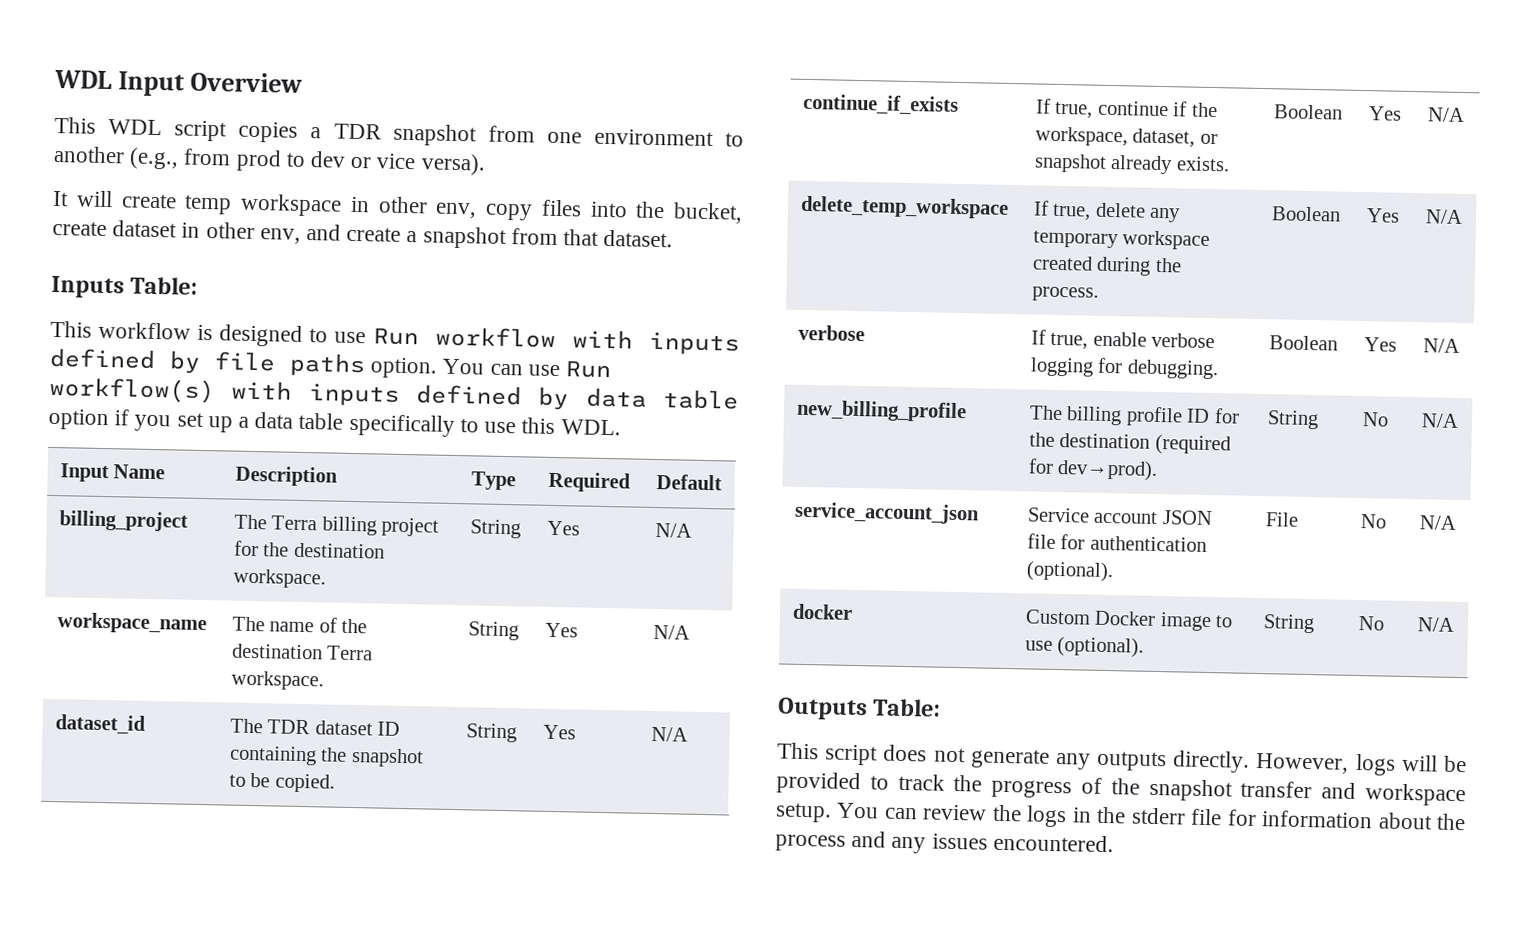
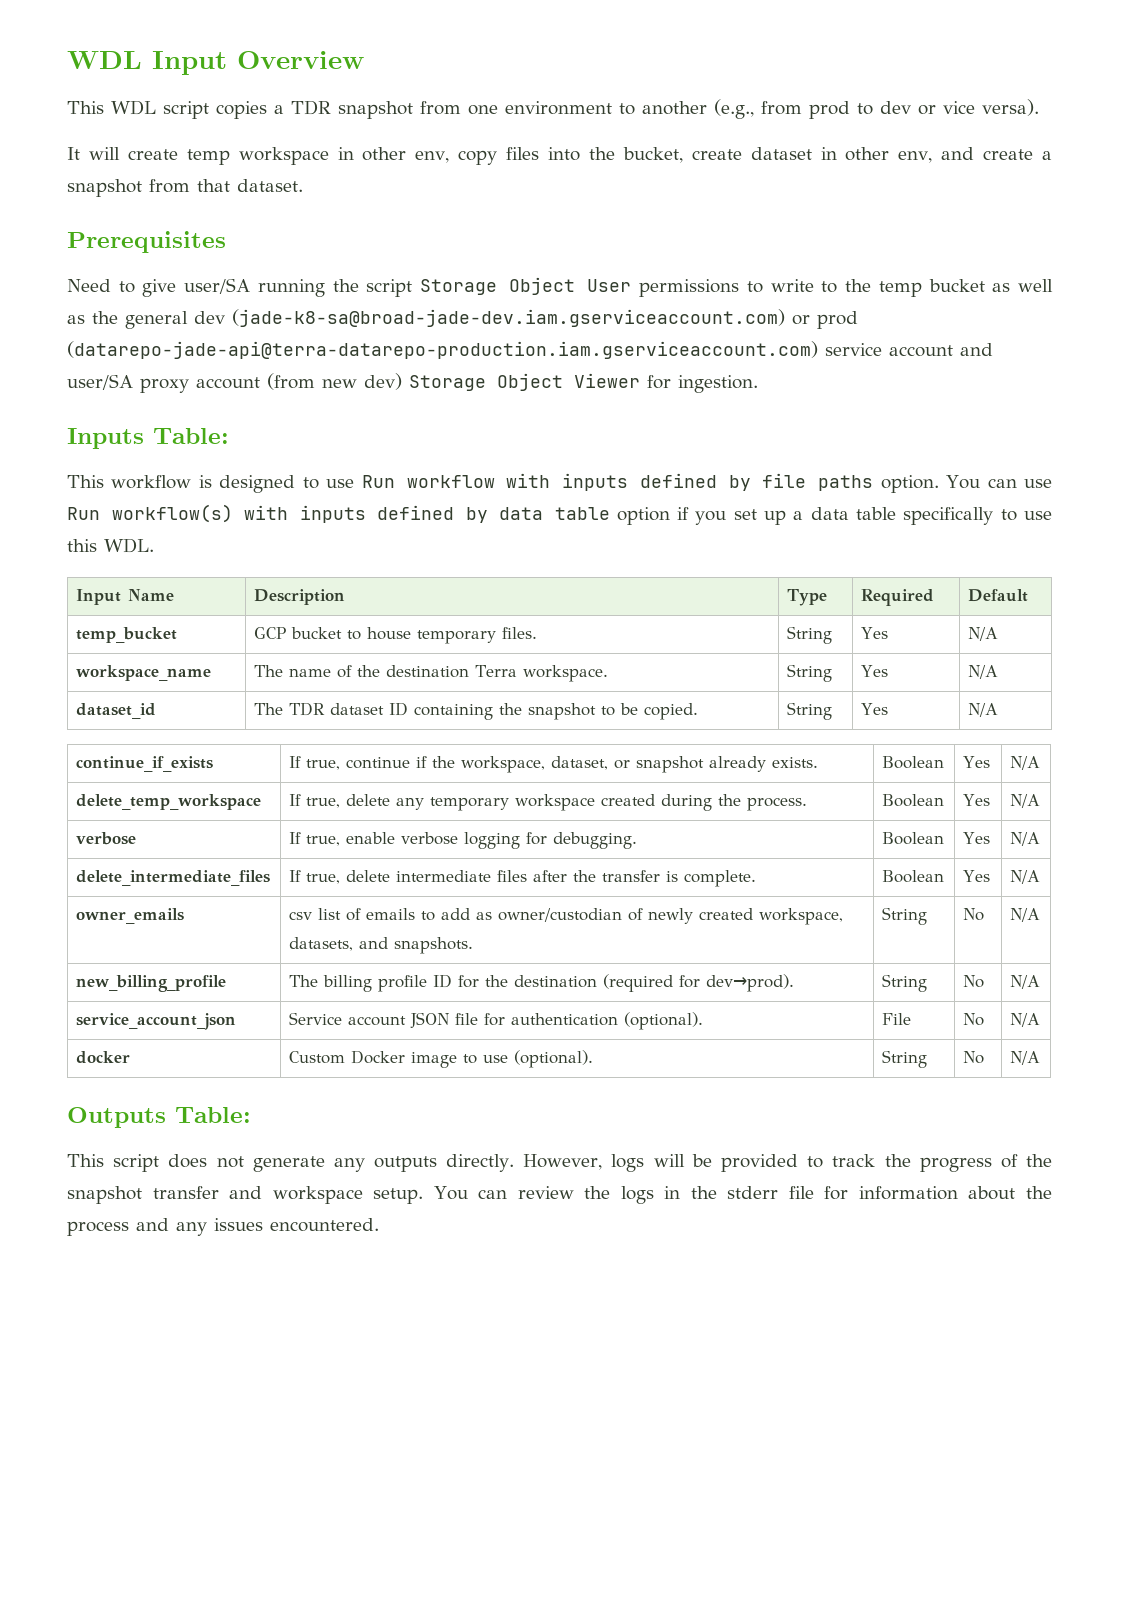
(674, 238) none -> [67,231,226,253] [67,277,1053,297] [67,309,858,329] [67,341,993,359] [67,373,758,393] // Prerequisites // Need to give user/SA running the script Storage Object User permissions to write to the temp bucket as well as the general dev (jade-k8-sa@broad-jade-dev.iam.gserviceaccount.com) or prod (datarepo-jade-api@terra-datarepo-production.iam.gserviceaccount.com) service account and user/SA proxy account (from new dev) Storage Object Viewer for ingestion.
[58,510,188,532] [233,514,440,537] [233,540,385,559] [232,568,326,589] billing_project | The Terra billing project for the destination workspace. -> [76,627,178,643] [254,627,538,644] temp_bucket | GCP bucket to house temporary files.
(1460, 345) none -> [76,870,271,886] [289,870,757,887] [882,870,945,883] [963,870,991,882] [1010,870,1041,884] [76,908,185,924] [289,908,844,925] [289,937,474,954] [882,907,928,925] [963,908,985,921] [1010,908,1041,922] // delete_intermediate_files | If true, delete intermediate files after the transfer is complete. | Boolean | Yes | N/A // owner_emails | csv list of emails to add as owner/custodian of newly created workspace, datasets, and snapshots. | String | No | N/A

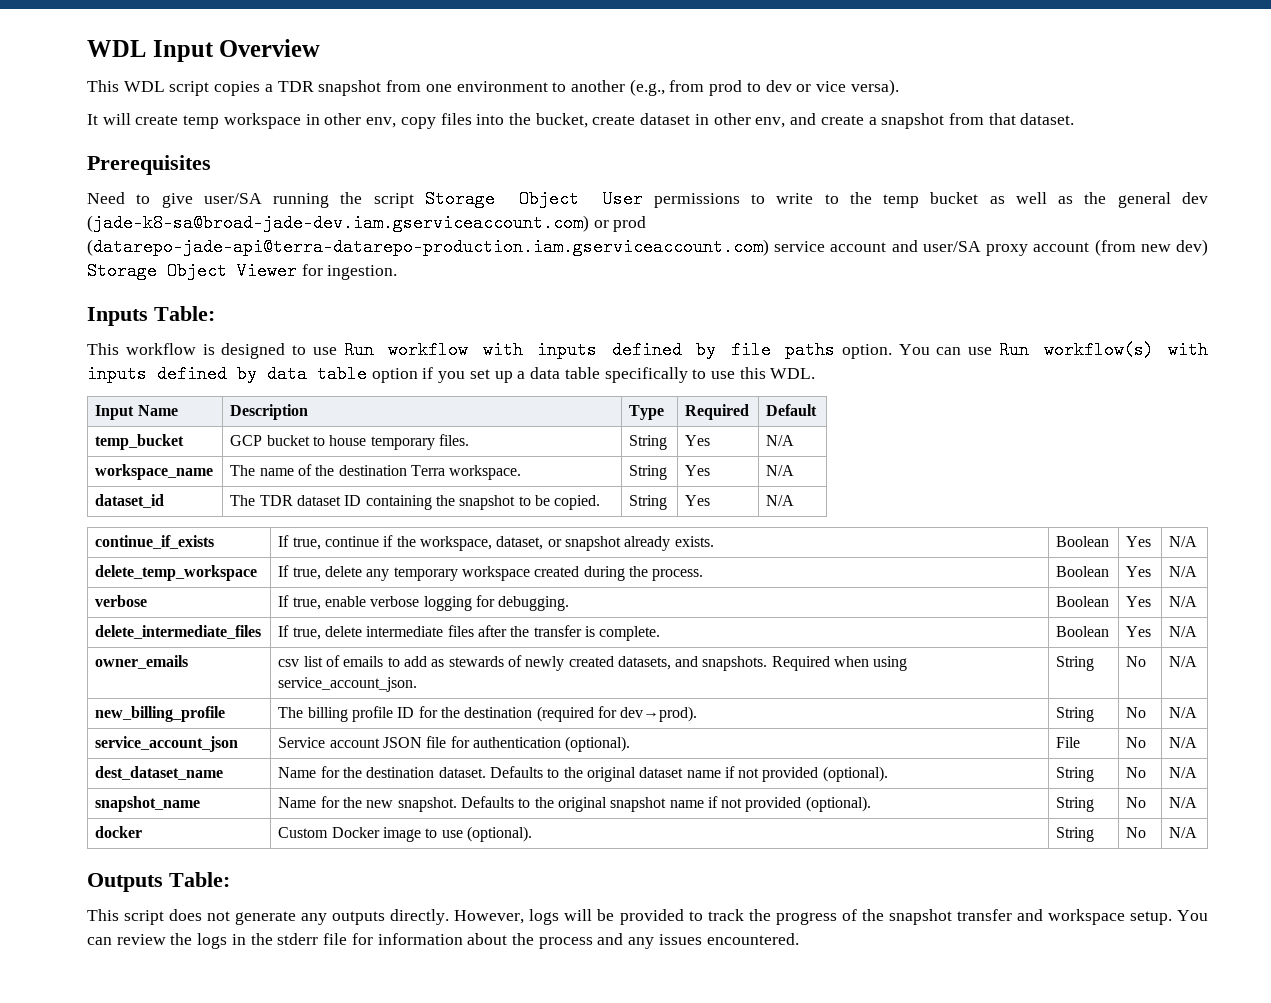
[498,908,623,922] owner/custodian -> [448,656,504,667] stewards
[759,908,844,925] workspace, -> (614, 661) none
(474, 945) none -> [771,656,908,671] [278,677,418,692] Required when using service_account_json.
(1041, 1020) none -> [95,766,224,780] [278,766,888,782] [1056,767,1095,782] [1126,767,1147,778] [1169,767,1198,778] [95,796,201,812] [278,796,871,812] [1056,797,1095,812] [1126,797,1147,808] [1169,797,1198,808] // dest_dataset_name | Name for the destination dataset. Defaults to the original dataset name if not provided (optional). | String | No | N/A // snapshot_name | Name for the new snapshot. Defaults to the original snapshot name if not provided (optional). | String | No | N/A

